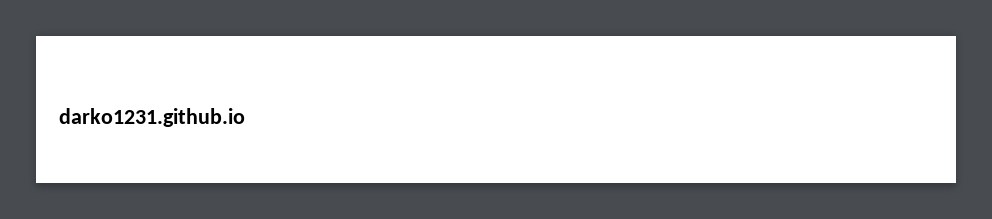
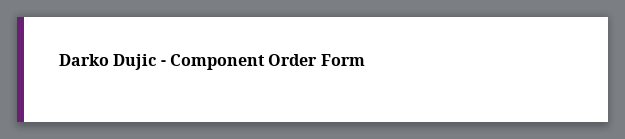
[59,108,245,127] darko1231.github.io -> [59,54,365,70] Darko Dujic - Component Order Form

